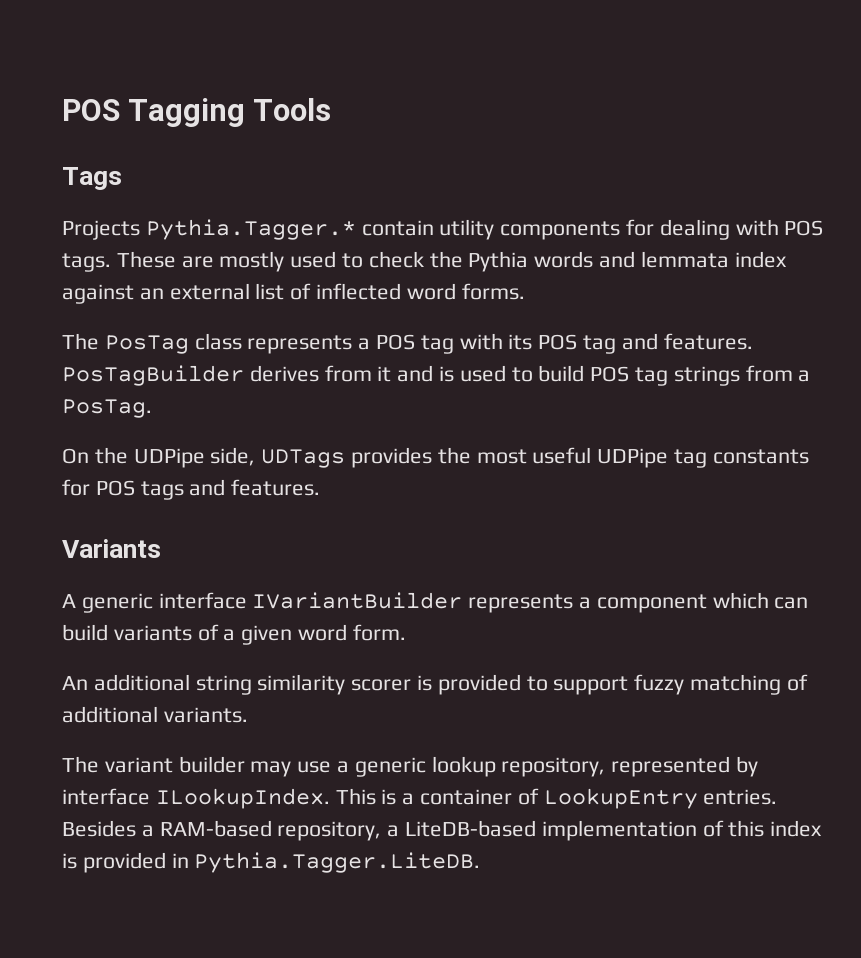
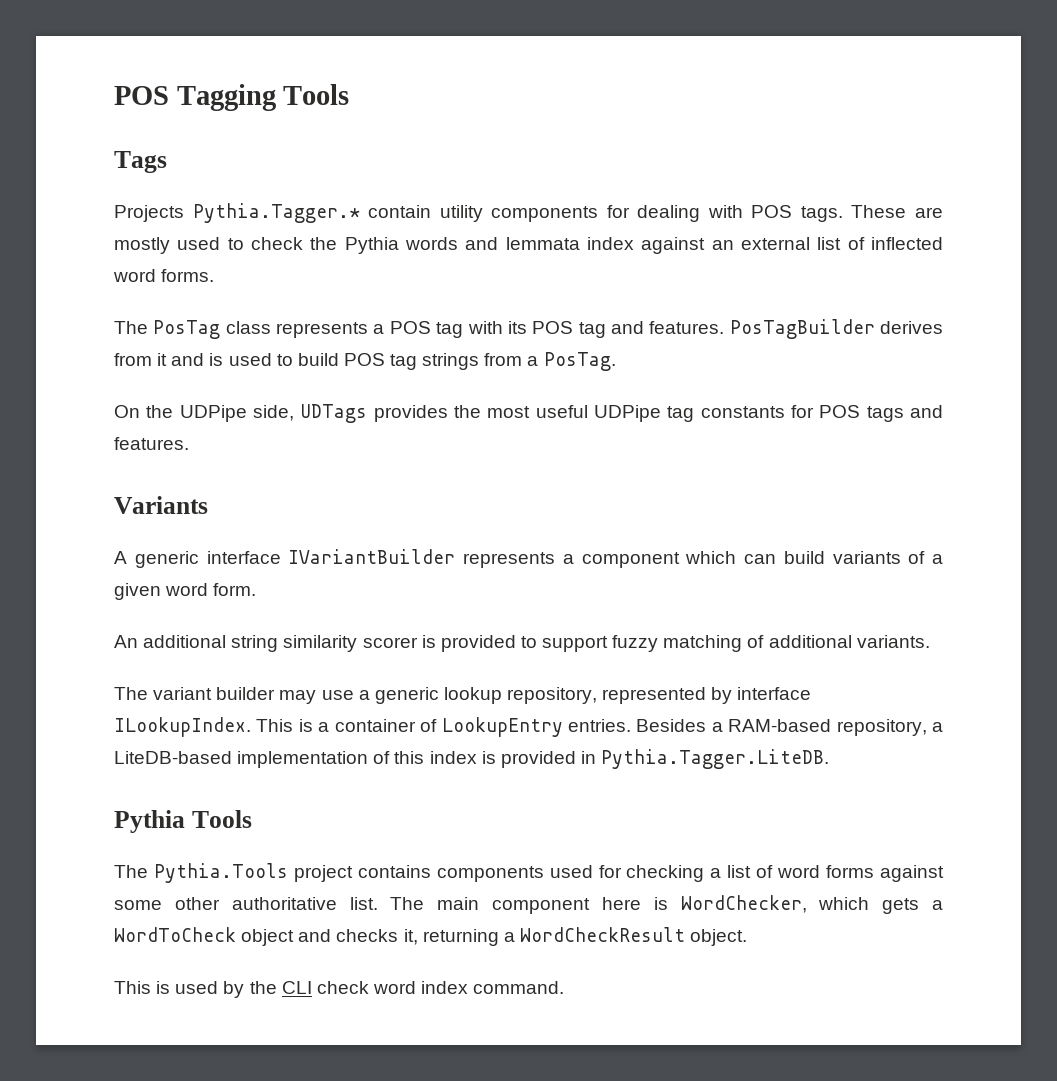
(481, 862) none -> [114,810,252,833] [114,863,944,883] [114,895,944,914] [114,927,748,946] [114,981,565,998] // Pythia Tools // The Pythia.Tools project contains components used for checking a list of word forms against some other authoritative list. The main component here is WordChecker, which gets a WordToCheck object and checks it, returning a WordCheckResult object. // This is used by the CLI check word index command.

